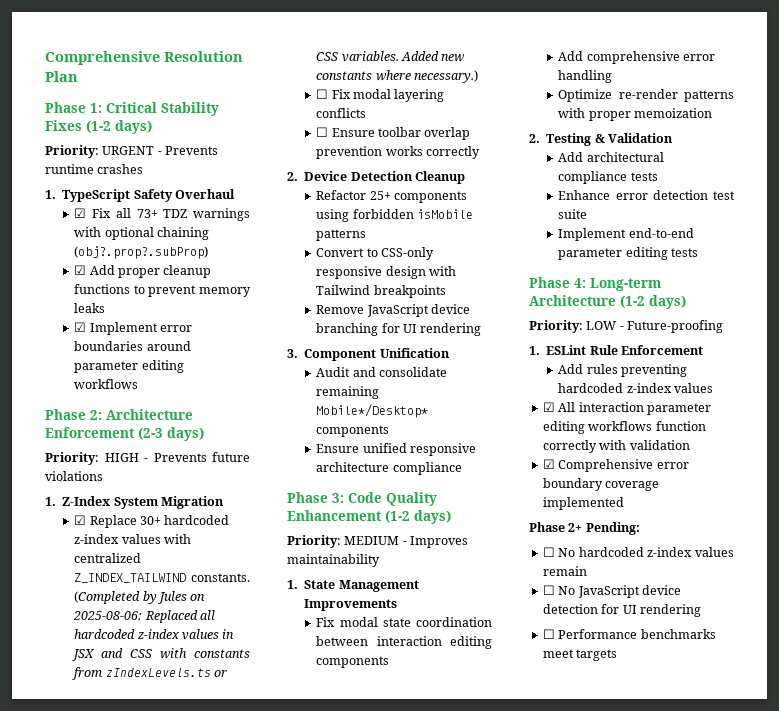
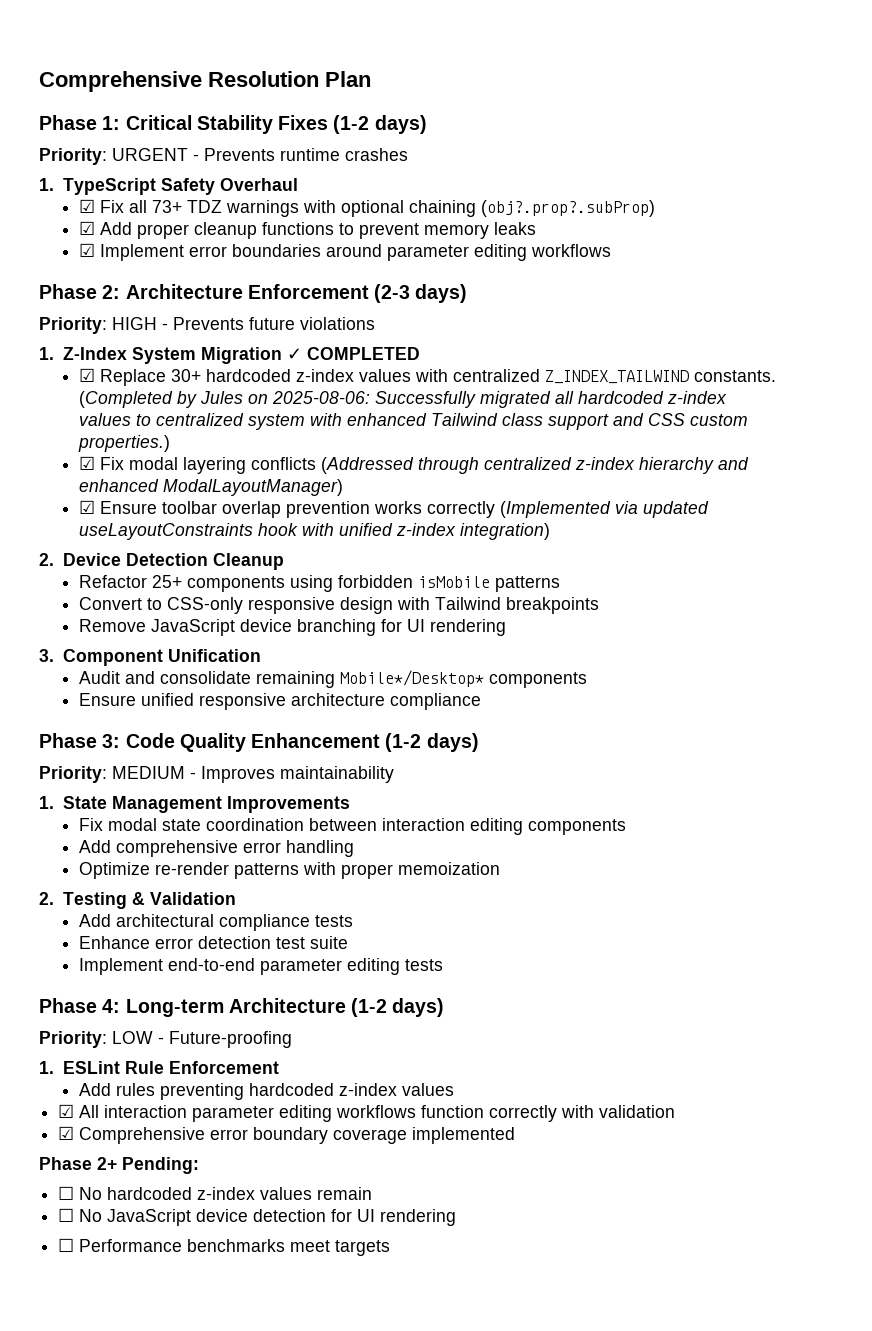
(224, 502) none -> [286,347,420,360] ✓ COMPLETED
[144,610,198,623] Replaced -> [374,391,551,408] Successfully migrated
[222,629,235,639] [72,648,251,661] [72,667,228,680] [316,51,465,62] [316,70,479,83] [316,89,445,102] [316,108,367,118] [316,127,329,137] in JSX and CSS with constants from zIndexLevels.ts or CSS variables. Added new constants where necessary.) // ☐ Fix modal layering conflicts // ☐ -> [135,413,748,430] [77,435,170,452] [78,456,749,474] [78,479,343,496] [78,500,95,514] to centralized system with enhanced Tailwind class support and CSS custom properties.) // ☑ Fix modal layering conflicts (Addressed through centralized z-index hierarchy and enhanced ModalLayoutManager) // ☑
(481, 152) none -> [499,501,709,518] [78,523,550,540] (Implemented via updated useLayoutConstraints hook with unified z-index integration)

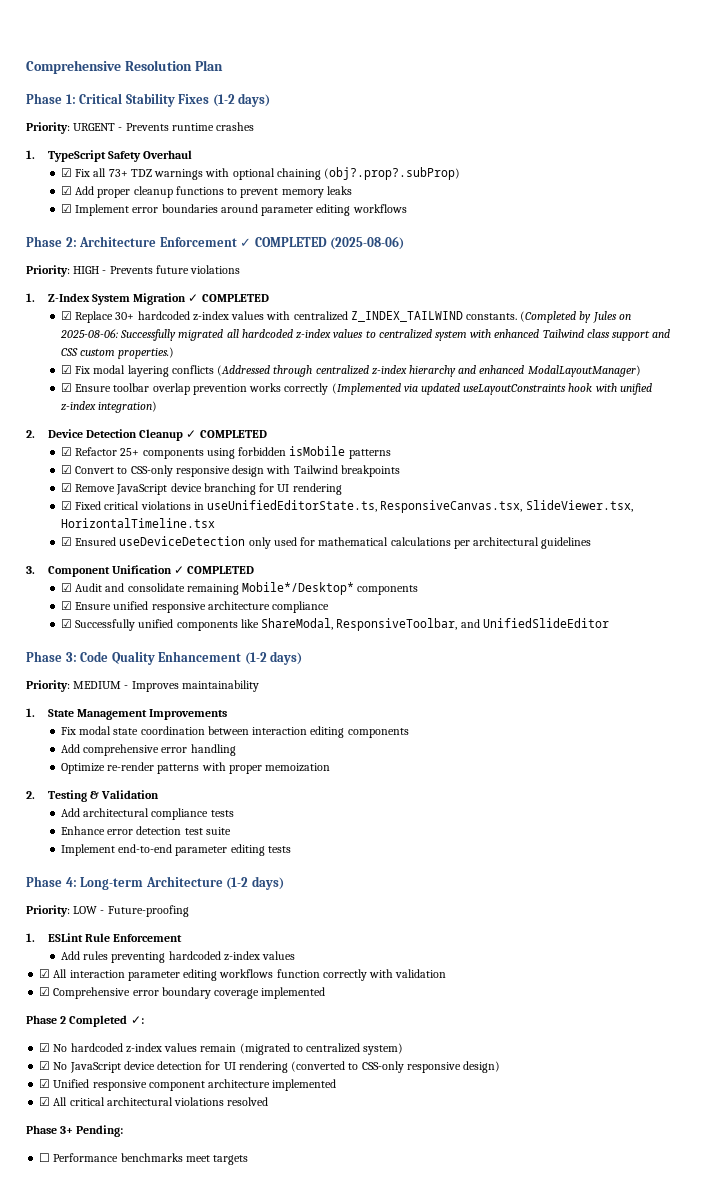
[374,284,468,303] (2-3 days) -> [240,236,405,250] ✓ COMPLETED (2025-08-06)
(284, 561) // -> [186,430,267,438] [60,447,72,456] ✓ COMPLETED // ☑
(560, 584) none -> [60,465,72,474] ☑
(599, 605) none -> [60,483,72,492] ☑
(506, 627) none -> [60,500,633,513] [60,518,215,528] [60,536,592,549] // ☑ Fixed critical violations in useUnifiedEditorState.ts, ResponsiveCanvas.tsx, SlideViewer.tsx, HorizontalTimeline.tsx // ☑ Ensured useDeviceDetection only used for mathematical calculations per architectural guidelines
(261, 655) // -> [174,566,255,574] [60,583,72,592] ✓ COMPLETED // ☑
(587, 680) none -> [60,601,72,610] ☑
(481, 701) none -> [60,618,609,631] // ☑ Successfully unified components like ShareModal, ResponsiveToolbar, and UnifiedSlideEditor
[97,1157,199,1174] [58,1186,75,1200] 2+ Pending: // ☐ -> [60,1015,144,1027] [39,1043,51,1052] 2 Completed ✓: // ☑
[58,1208,75,1222] // ☐ -> [239,1043,404,1055] [39,1061,51,1070] (migrated to centralized system) // ☑
(457, 1217) none -> [291,1061,501,1073] [39,1079,337,1091] [39,1097,269,1106] [26,1125,124,1137] (converted to CSS-only responsive design) // ☑ Unified responsive component architecture implemented // ☑ All critical architectural violations resolved // Phase 3+ Pending:

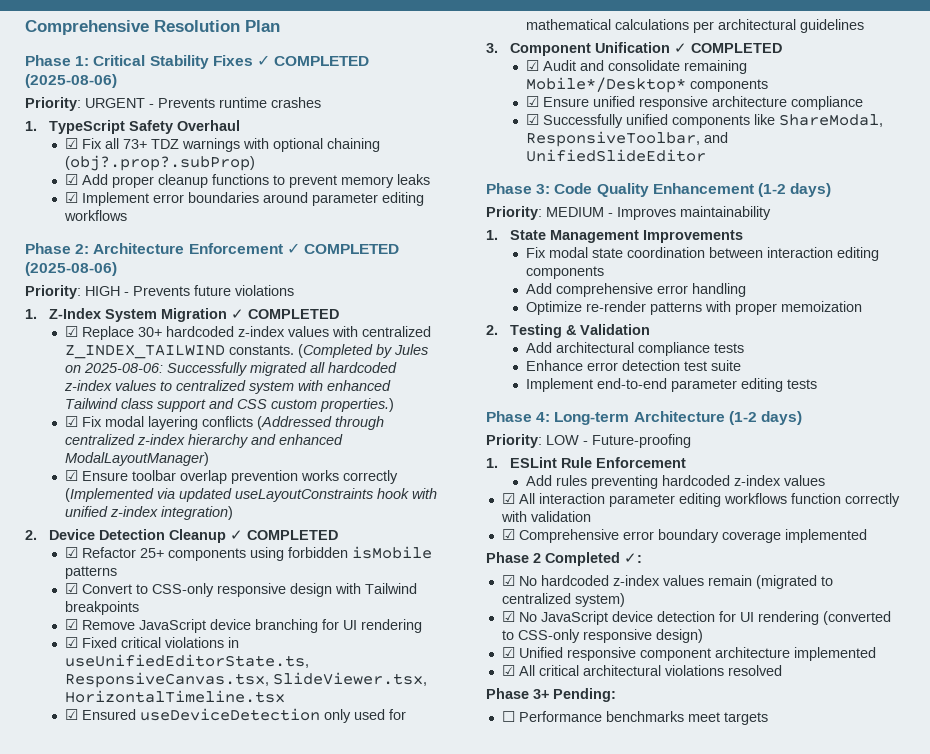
[212,93,271,107] (1-2 days) -> [256,55,370,66] [25,74,117,88] ✓ COMPLETED (2025-08-06)

